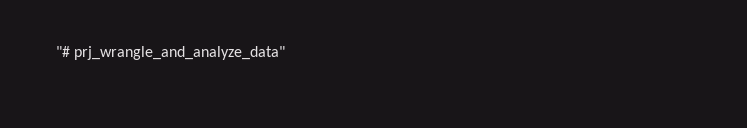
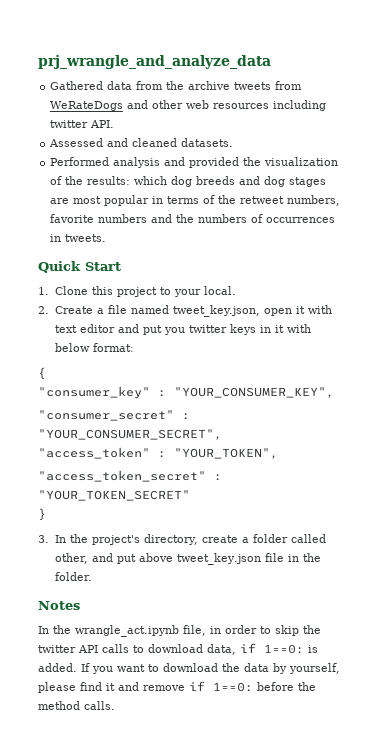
[56,46,286,60] "# prj_wrangle_and_analyze_data" -> [38,55,271,69] [50,81,303,90] [50,100,327,111] [50,120,115,128] [49,138,234,147] [50,157,339,168] [50,176,327,187] [50,195,341,206] [50,214,336,223] [50,234,107,242] [38,261,121,273] [38,286,236,297] [38,305,333,317] [54,324,311,335] [54,343,134,352] [38,367,46,380] [38,386,334,399] [38,410,190,421] [38,429,222,440] [38,447,278,459] [38,470,222,482] [38,490,190,501] [38,508,46,521] [38,534,327,545] [54,553,322,565] [54,572,93,581] [38,601,80,610] [38,625,321,637] [38,643,318,655] [38,663,340,674] [38,681,316,693] [38,701,115,710] prj_wrangle_and_analyze_data // Gathered data from the archive tweets from WeRateDogs and other web resources including twitter API. // Assessed and cleaned datasets. // Performed analysis and provided the visualization of the results: which dog breeds and dog stages are most popular in terms of the retweet numbers, favorite numbers and the numbers of occurrences in tweets. // Quick Start // 1. Clone this project to your local. // 2. Create a file named tweet_key.json, open it with text editor and put you twitter keys in it with below format: // { // "consumer_key" : "YOUR_CONSUMER_KEY", // "consumer_secret" : "YOUR_CONSUMER_SECRET", // "access_token" : "YOUR_TOKEN", // "access_token_secret" : "YOUR_TOKEN_SECRET" // } // 3. In the project's directory, create a folder called other, and put above tweet_key.json file in the folder. // Notes // In the wrangle_act.ipynb file, in order to skip the twitter API calls to download data, if 1==0: is added. If you want to download the data by yourself, please find it and remove if 1==0: before the method calls.

